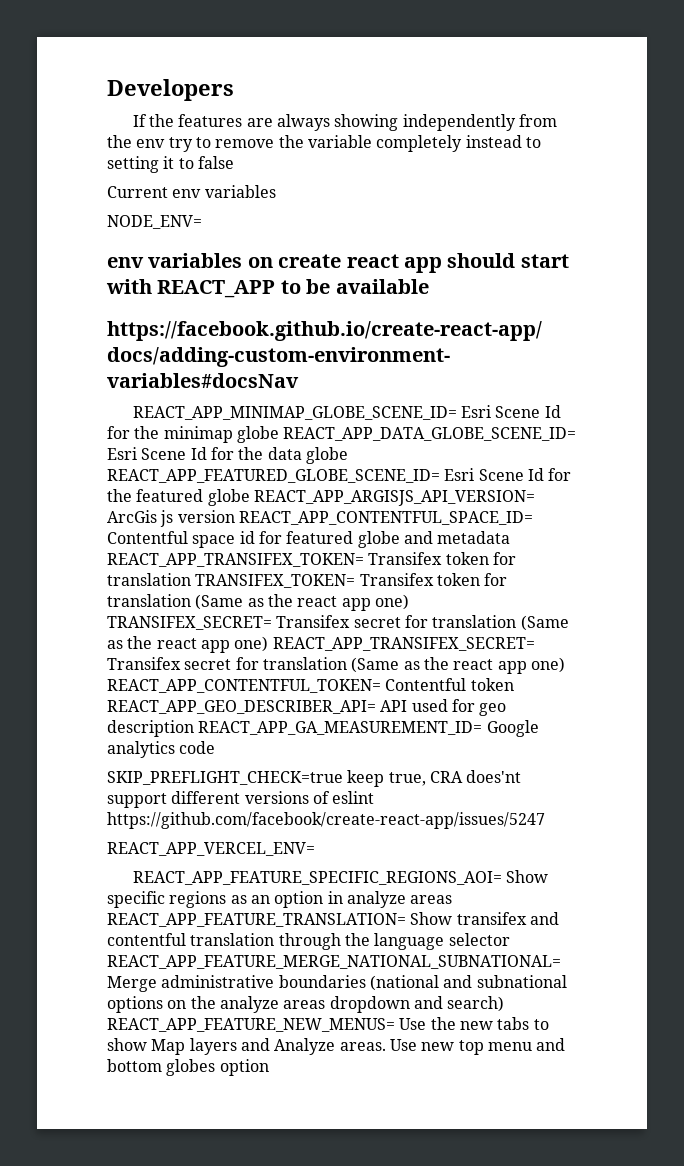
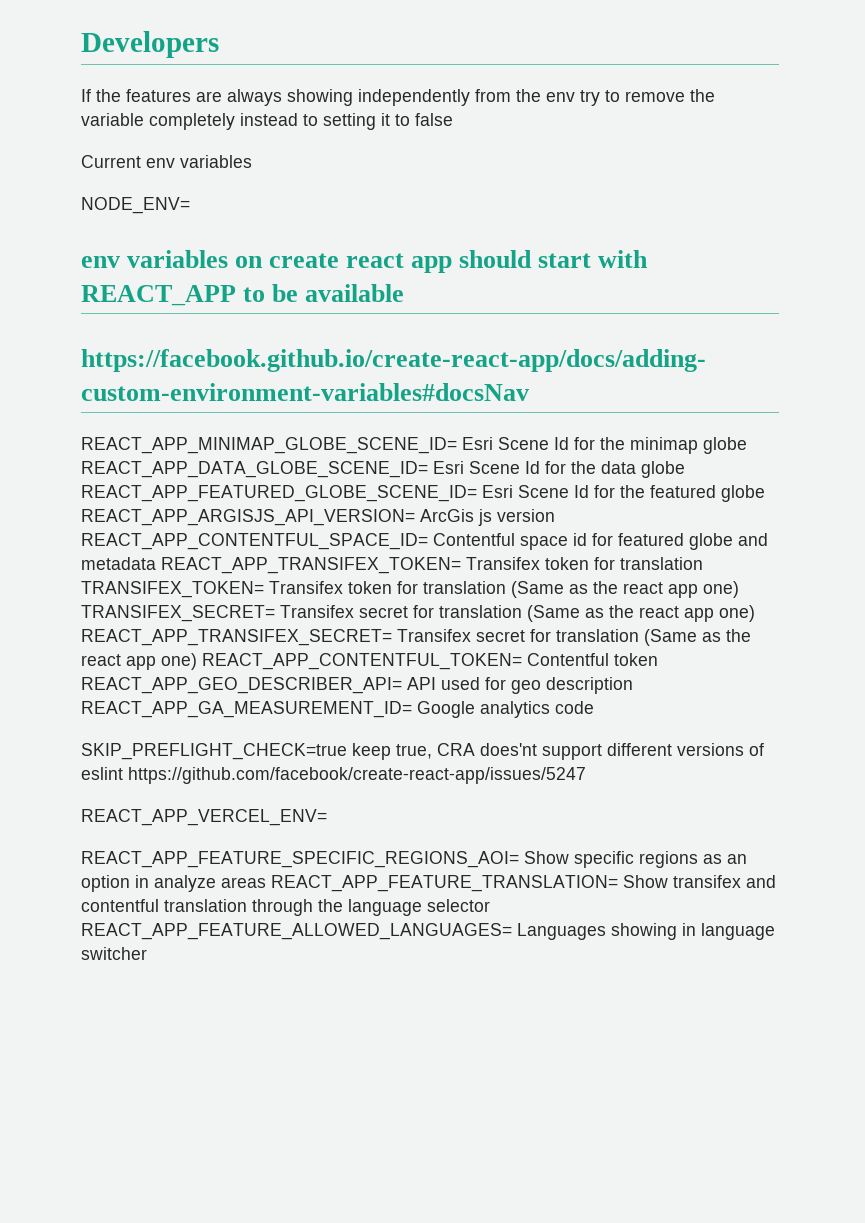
[107,955,561,969] [107,975,567,992] [107,996,505,1013] [107,1017,549,1032] [107,1038,566,1055] [107,1059,269,1076] REACT_APP_FEATURE_MERGE_NATIONAL_SUBNATIONAL= Merge administrative boundaries (national and subnational options on the analyze areas dropdown and search) REACT_APP_FEATURE_NEW_MENUS= Use the new tabs to show Map layers and Analyze areas. Use new top menu and bottom globes option -> [81,923,775,940] [81,947,147,960] REACT_APP_FEATURE_ALLOWED_LANGUAGES= Languages showing in language switcher

